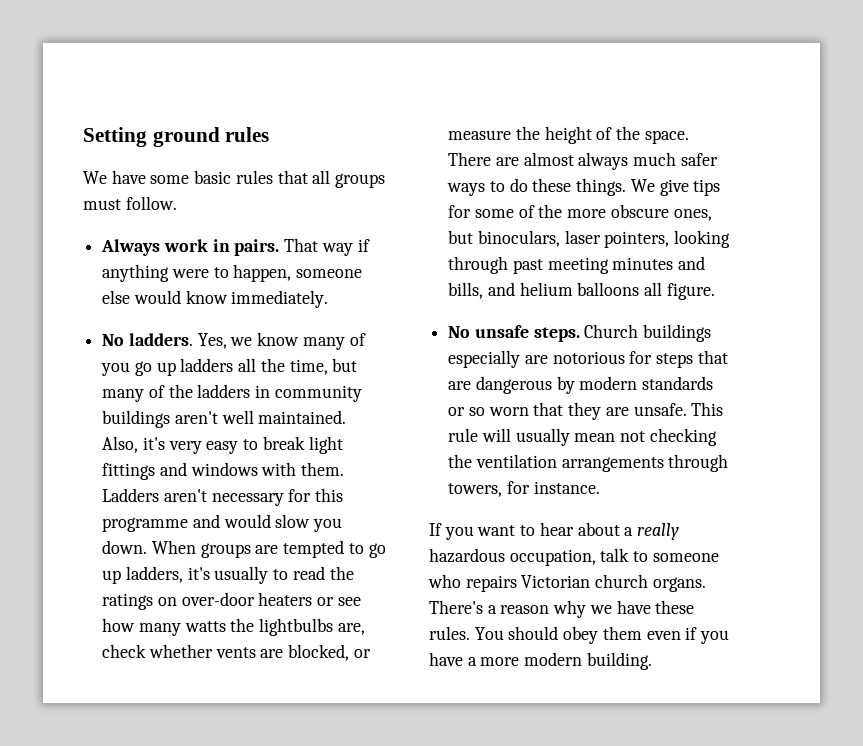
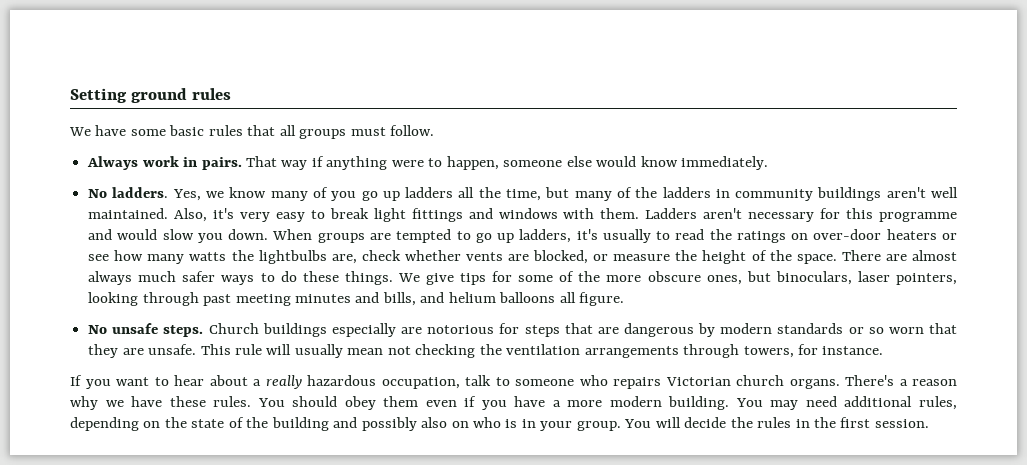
(652, 661) none -> [735,396,957,410] [70,417,929,431] You may need additional rules, depending on the state of the building and possibly also on who is in your group. You will decide the rules in the first session.

